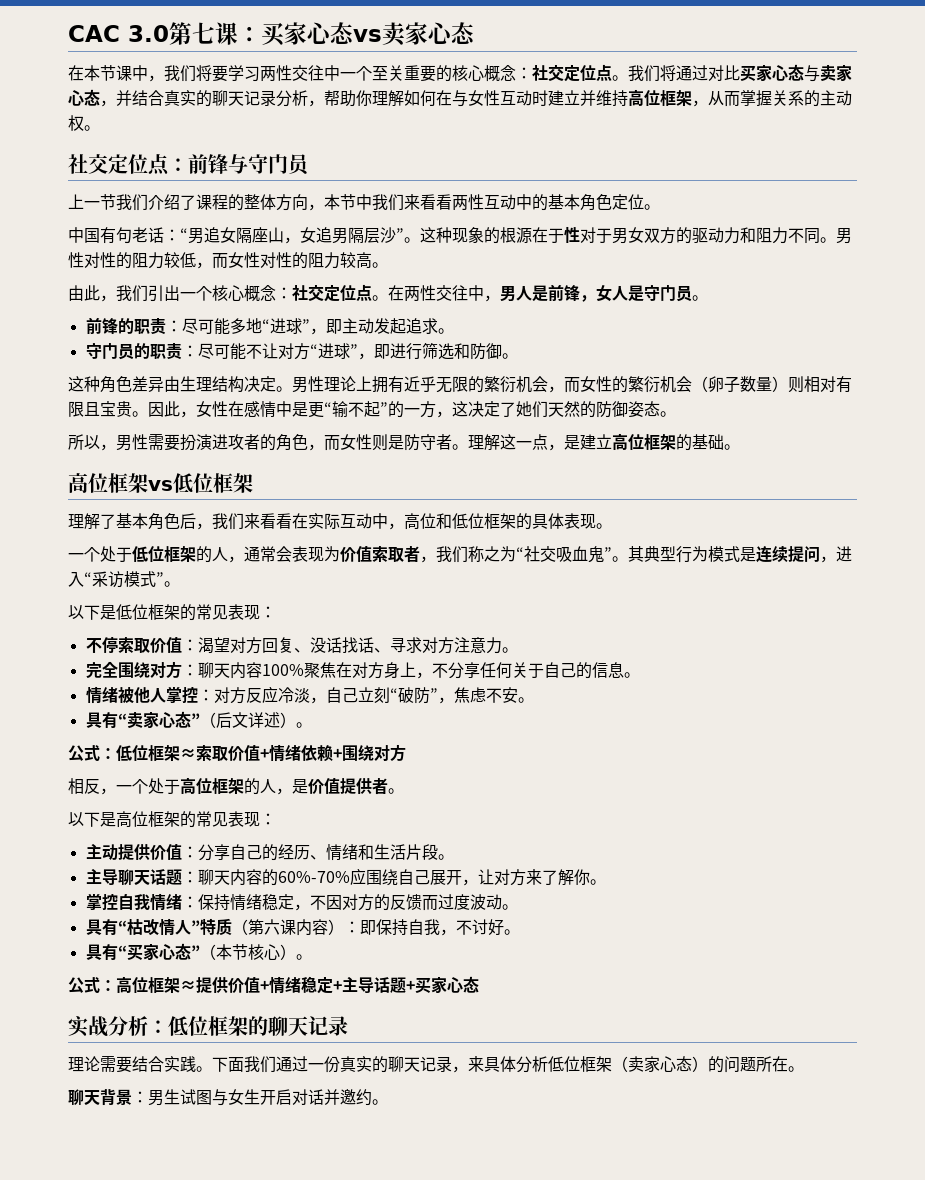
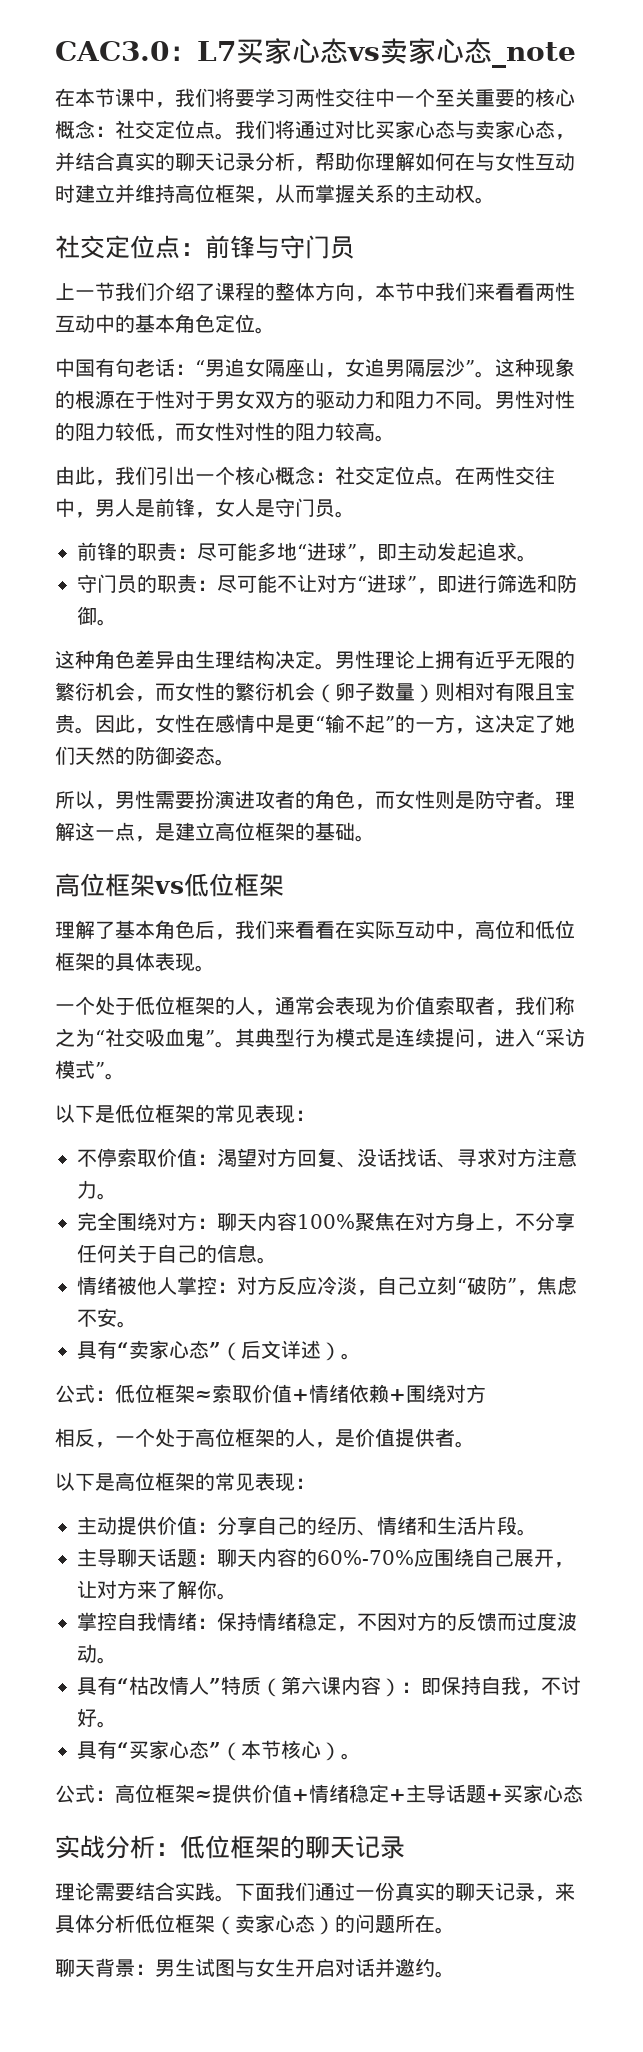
[68,22,261,45] CAC 3.0第七课： -> [55,41,236,61] CAC3.0：L7
(475, 33) none -> [492,42,576,68] _note

